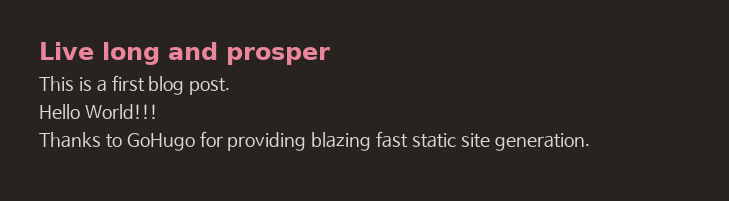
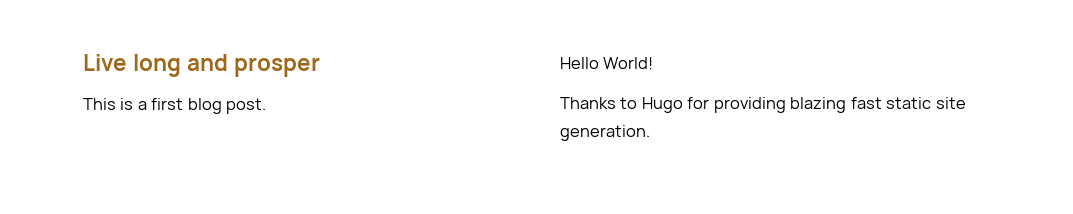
[84,104,158,119] World!!! -> [603,57,654,69] World!
[126,133,195,151] GoHugo -> [641,97,683,113] Hugo

